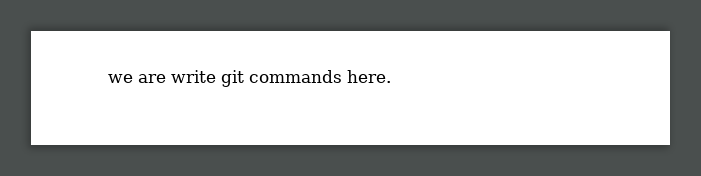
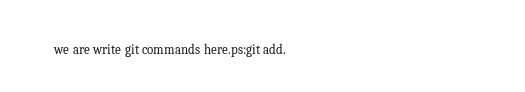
[347,70,391,83] here. -> [203,43,287,57] here.ps:git add.

